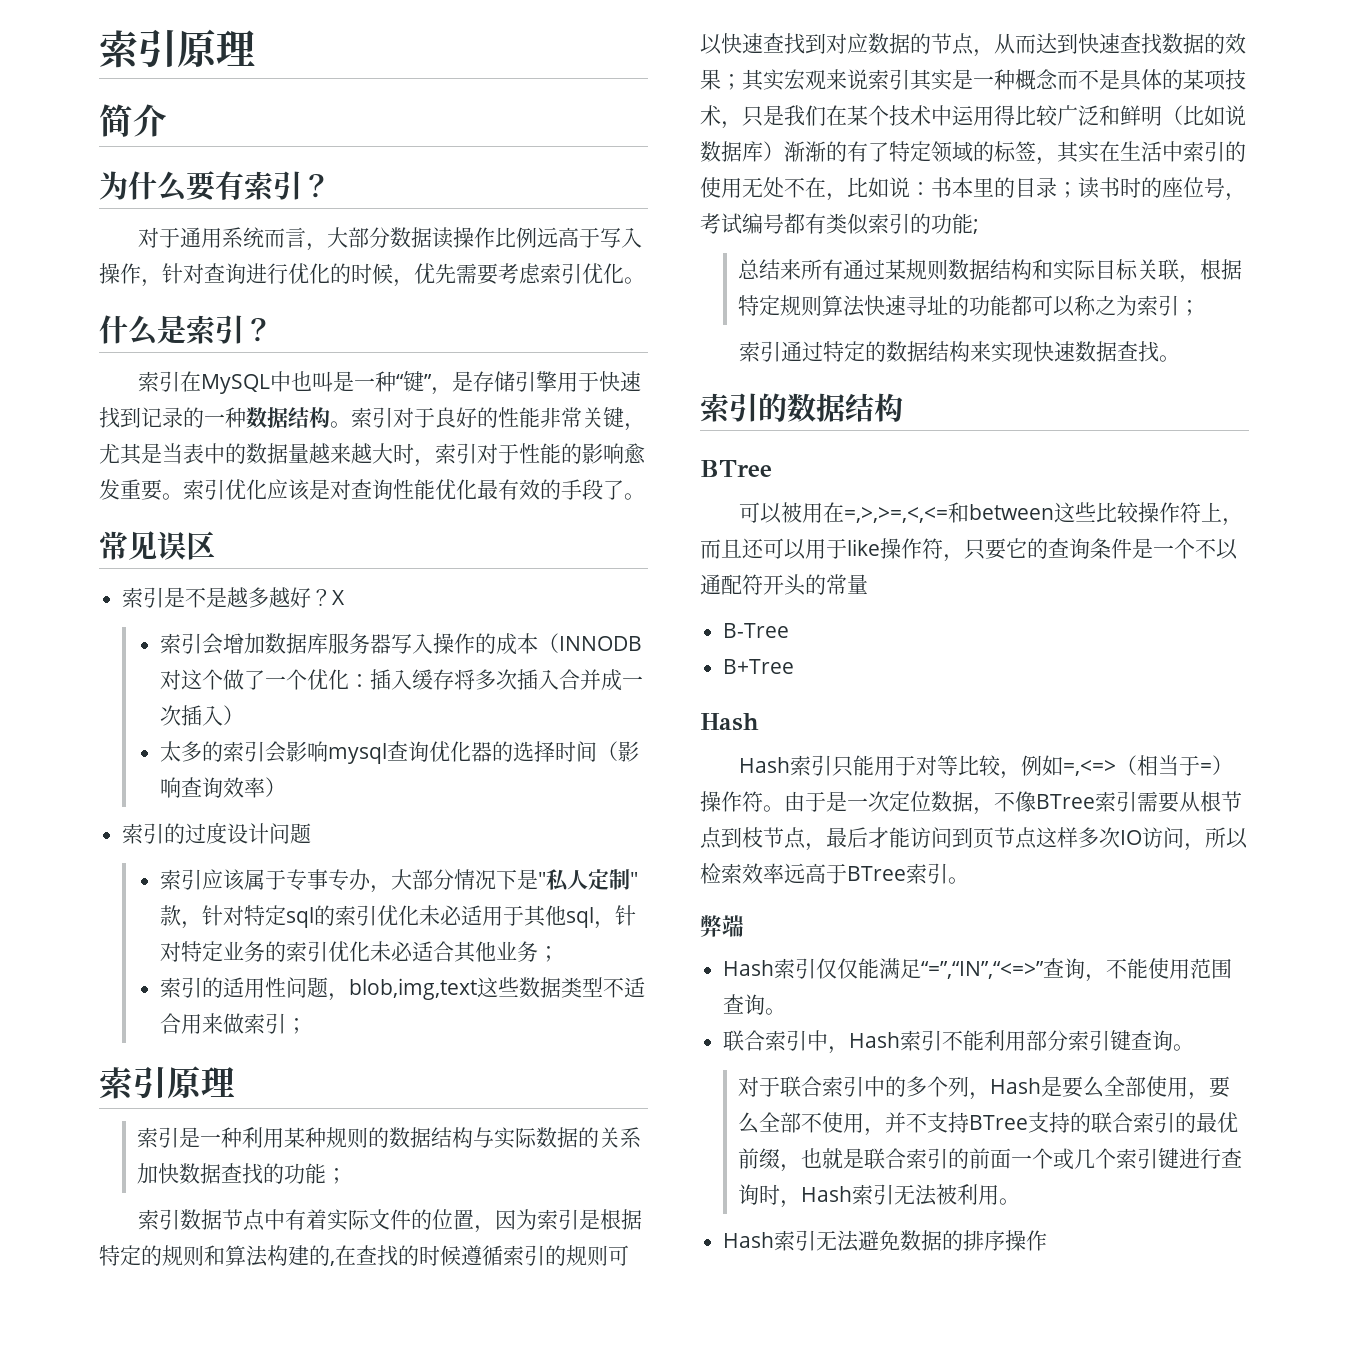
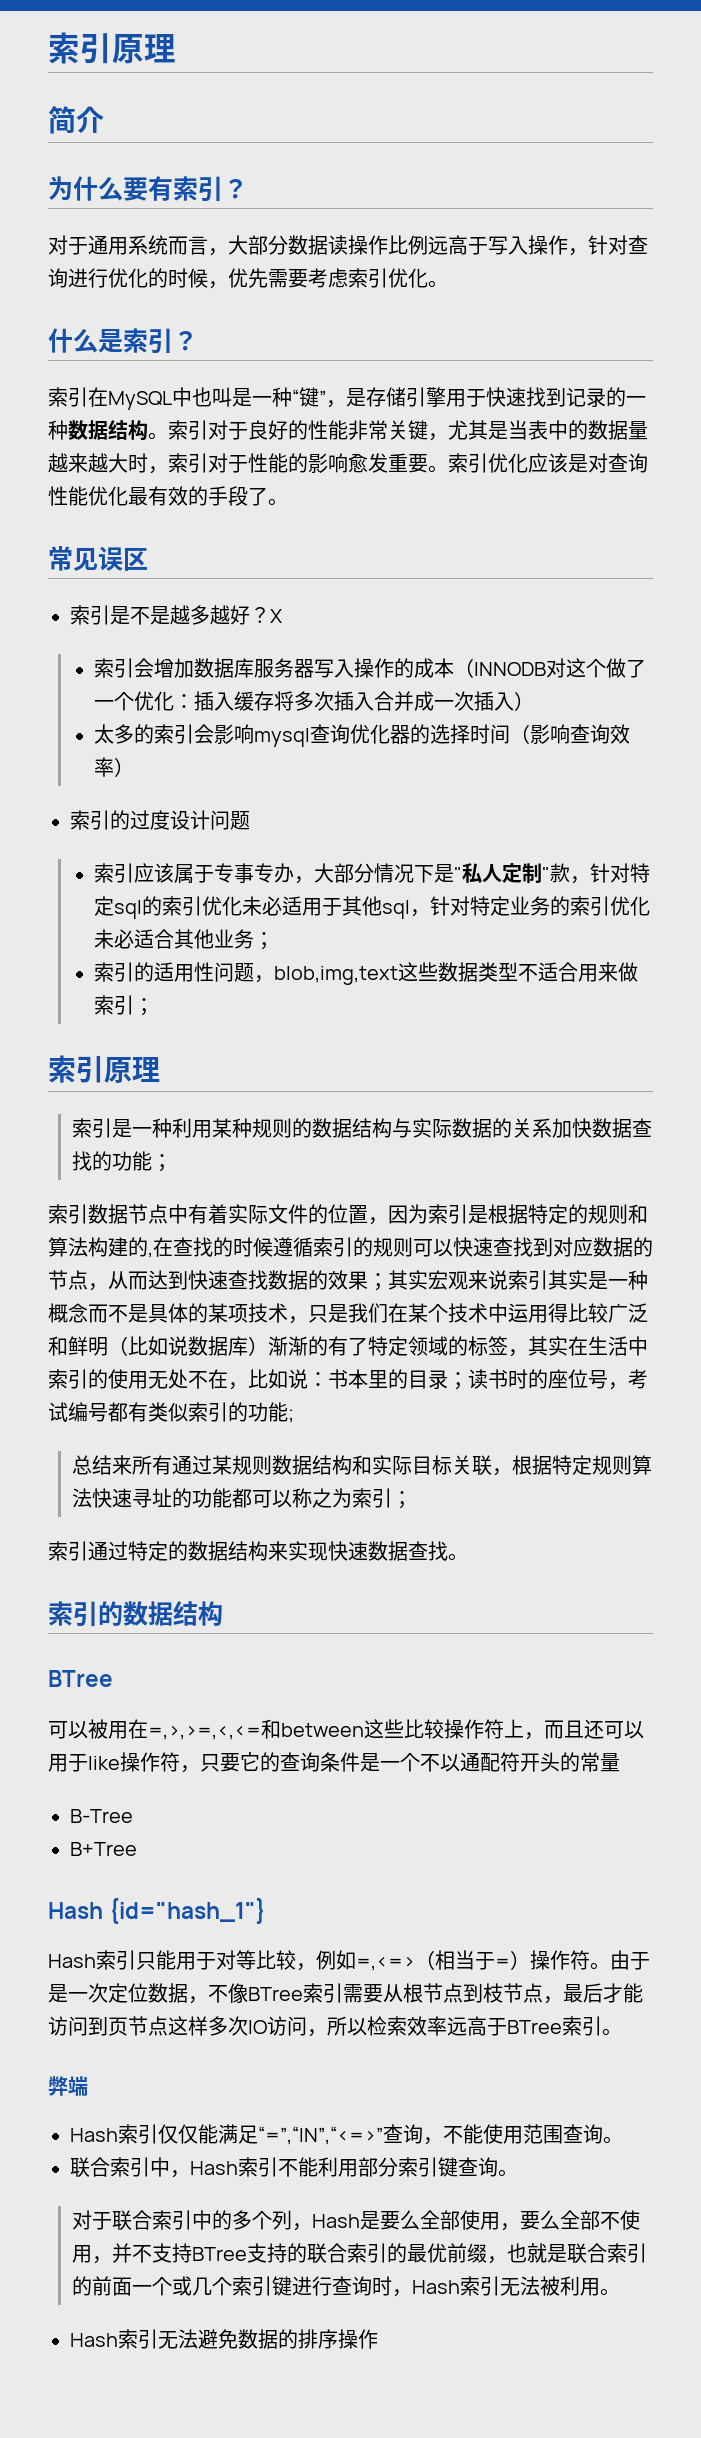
(759, 722) none -> [109,1898,267,1924] {id="hash_1"}

